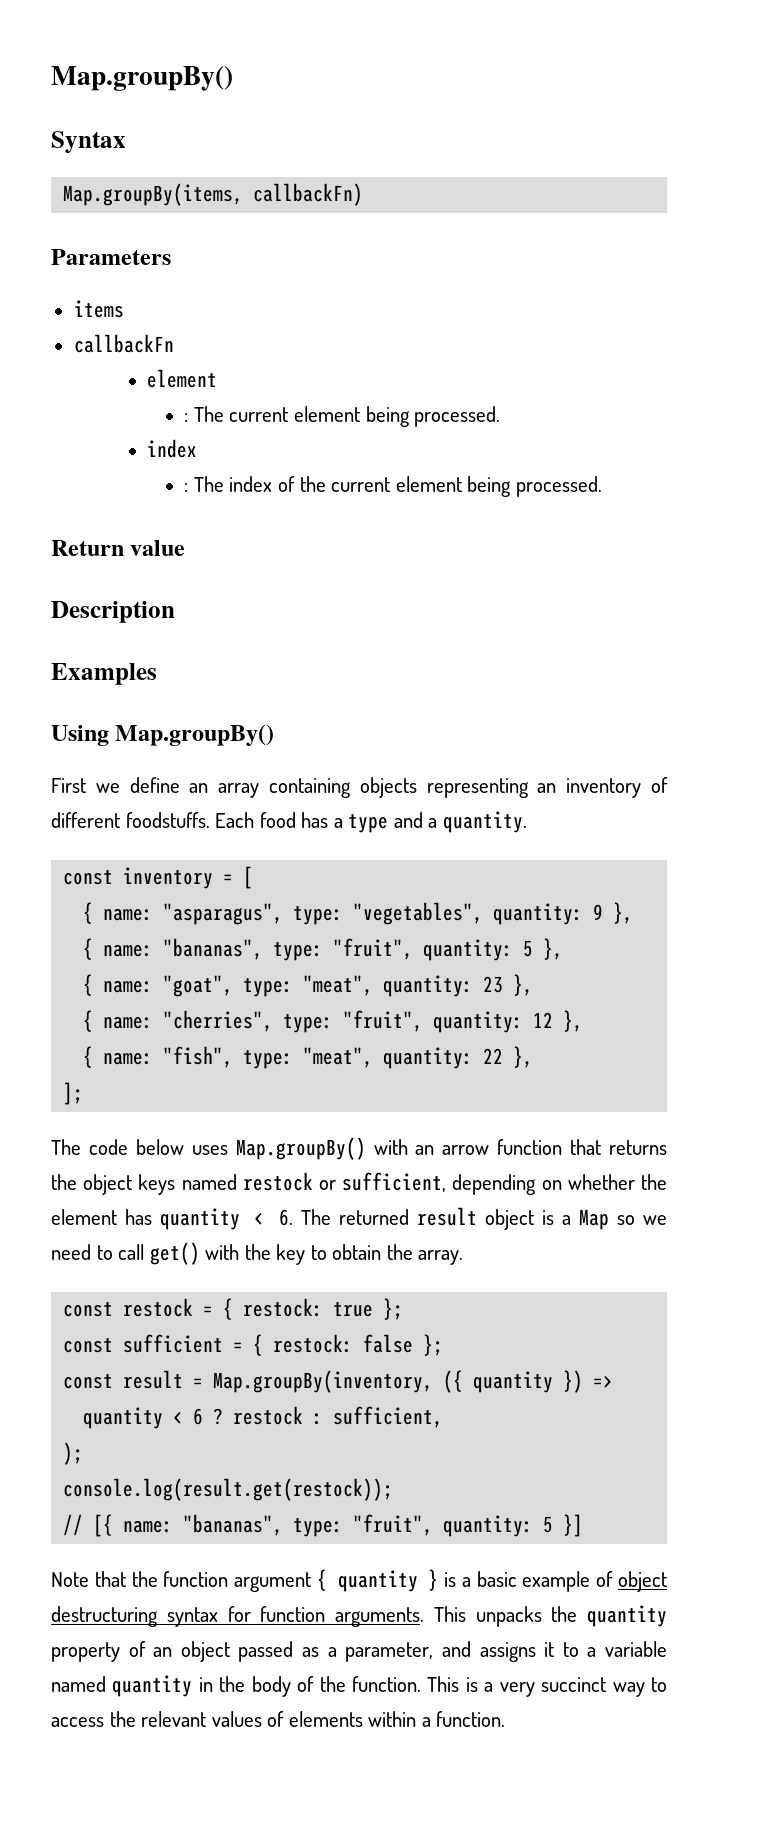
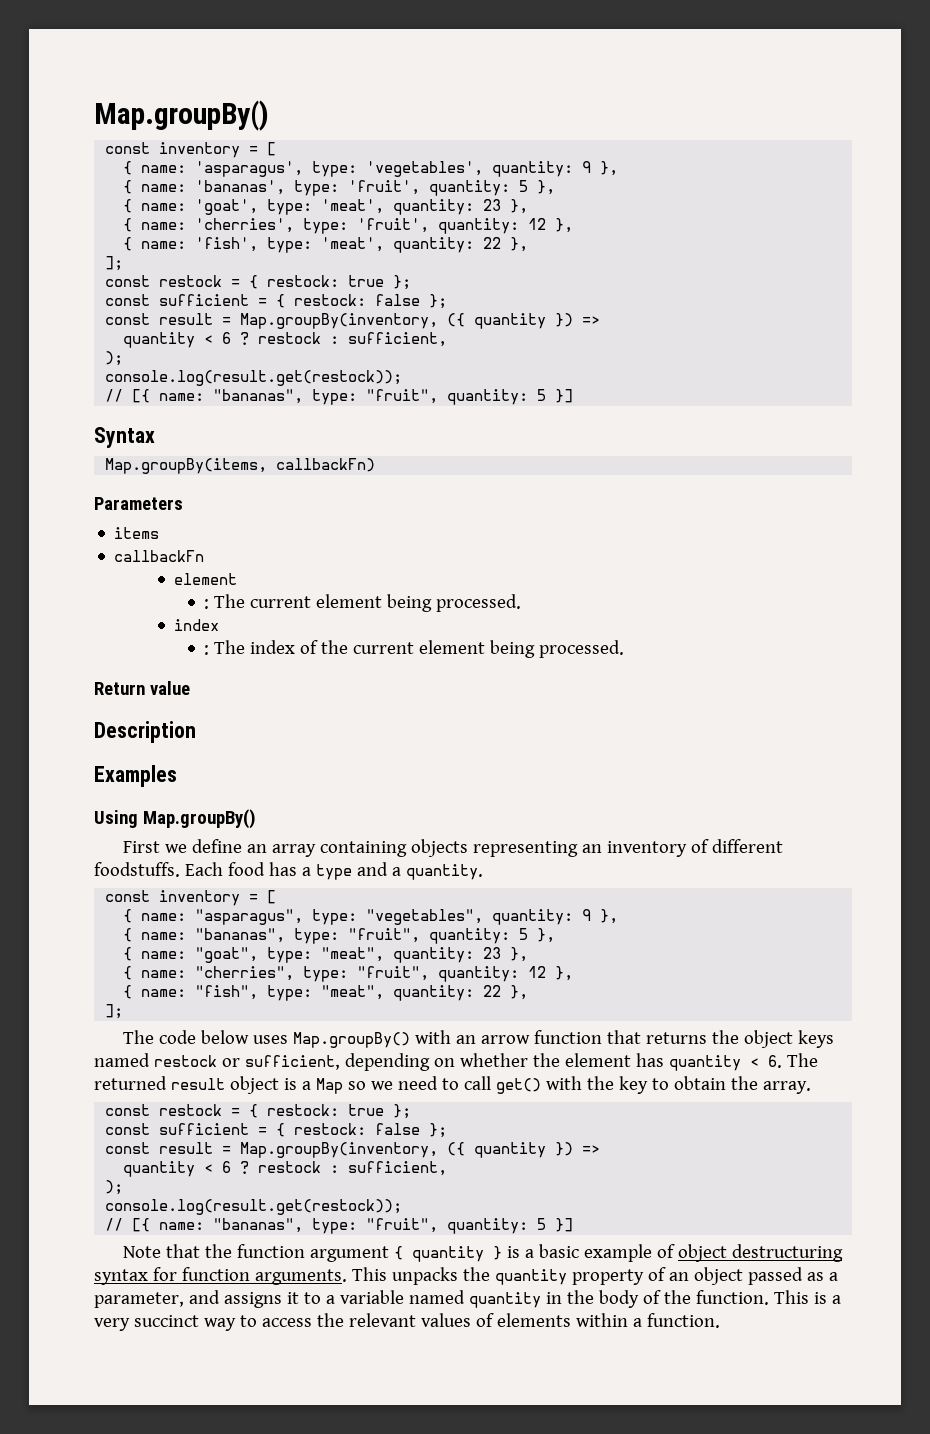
[51,66,233,91] Map.groupBy() -> [94,100,269,131] [105,142,277,158] [123,161,619,177] [123,180,556,196] [123,199,529,215] [123,218,574,234] [123,237,529,253] [105,256,124,271] [105,275,412,290] [105,294,448,309] [105,313,601,329] [123,332,448,348] [105,351,124,366] [105,370,403,386] [105,389,574,405] Map.groupBy() // const inventory = [ // { name: 'asparagus', type: 'vegetables', quantity: 9 }, // { name: 'bananas', type: 'fruit', quantity: 5 }, // { name: 'goat', type: 'meat', quantity: 23 }, // { name: 'cherries', type: 'fruit', quantity: 12 }, // { name: 'fish', type: 'meat', quantity: 22 }, // ]; // const restock = { restock: true }; // const sufficient = { restock: false }; // const result = Map.groupBy(inventory, ({ quantity }) => // quantity < 6 ? restock : sufficient, // ); // console.log(result.get(restock)); // // [{ name: "bananas", type: "fruit", quantity: 5 }]

